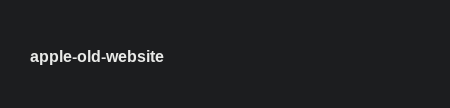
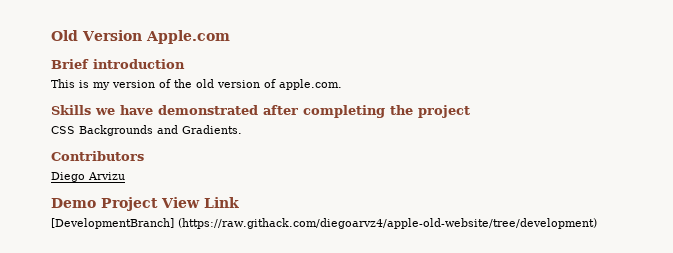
[30,50,164,65] apple-old-website -> [51,30,230,44] [51,59,185,69] [51,79,342,90] [51,105,470,118] [51,125,242,136] [51,151,144,161] [51,172,125,182] [51,197,239,211] [51,218,597,229] Old Version Apple.com // Brief introduction // This is my version of the old version of apple.com. // Skills we have demonstrated after completing the project // CSS Backgrounds and Gradients. // Contributors // Diego Arvizu // Demo Project View Link // [DevelopmentBranch] (https://raw.githack.com/diegoarvz4/apple-old-website/tree/development)

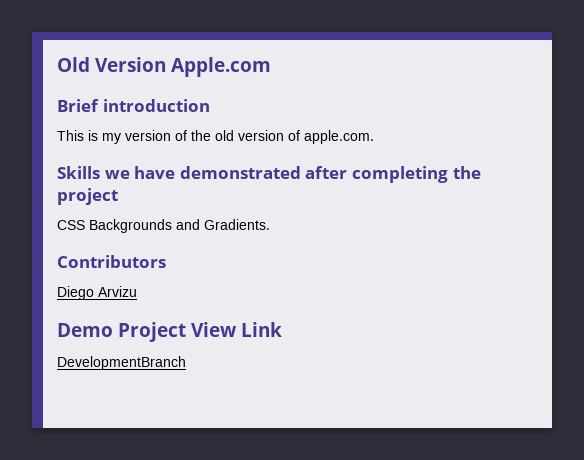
[51,218,597,229] [DevelopmentBranch] (https://raw.githack.com/diegoarvz4/apple-old-website/tree/development) -> [57,356,186,370] DevelopmentBranch

